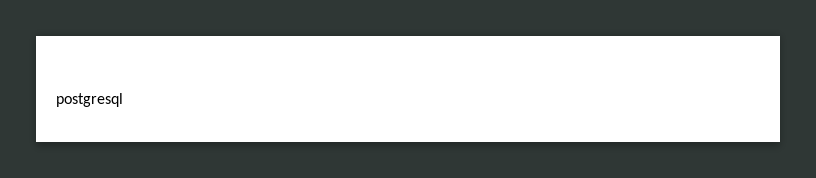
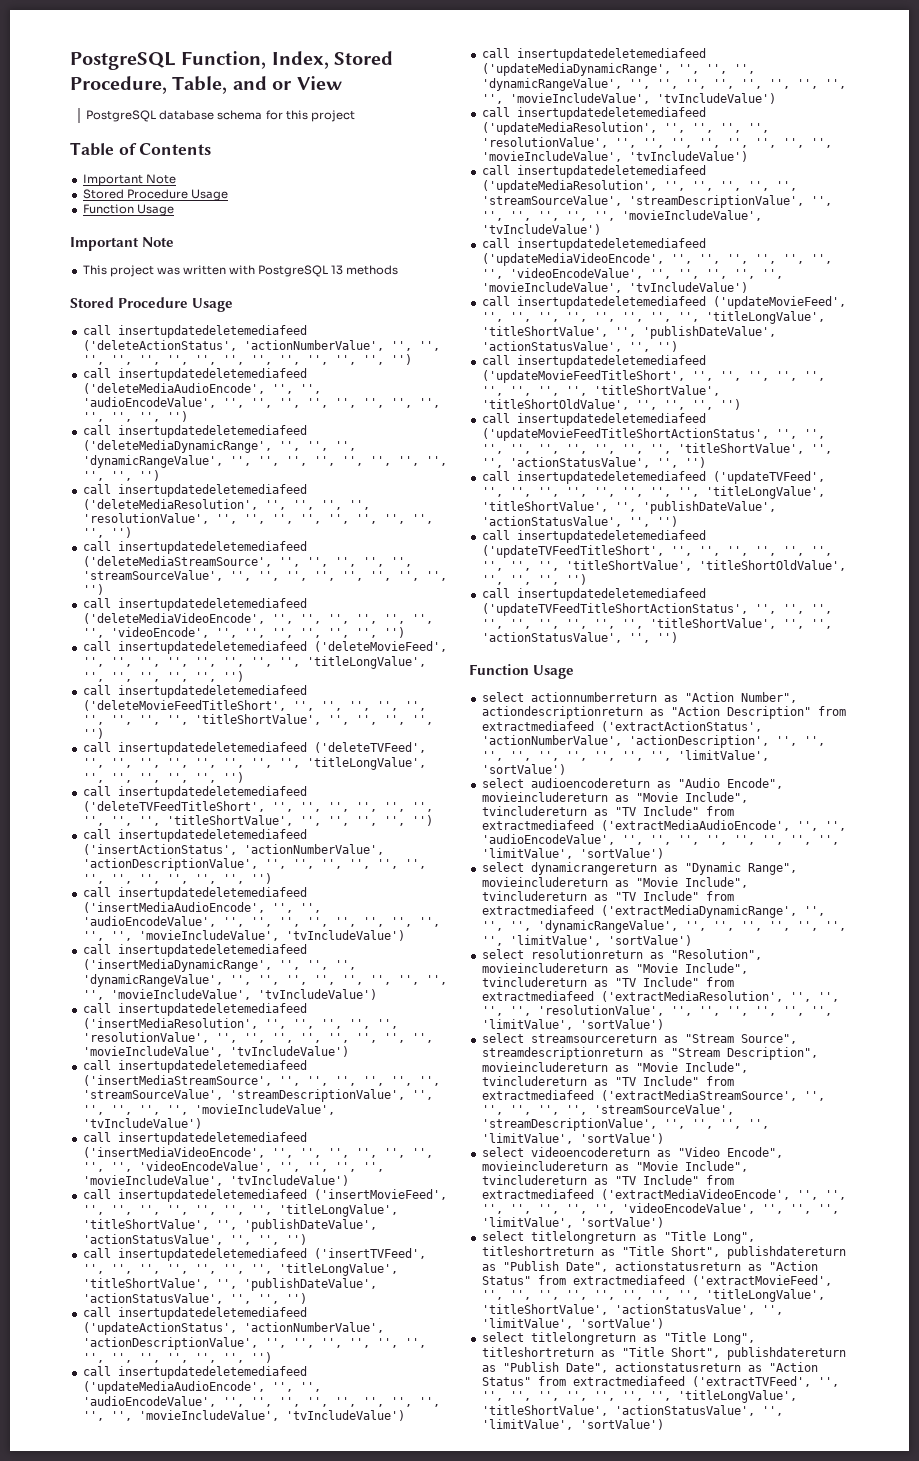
[56,93,123,107] postgresql -> [70,51,394,70] [70,76,342,94] [86,110,355,122] [70,142,212,156] [82,174,176,186] [82,189,228,201] [82,204,174,216] [70,237,175,251] [82,265,399,277] [70,297,234,312] [82,325,307,338] [82,340,440,351] [82,354,412,365] [82,368,307,381] [82,383,321,394] [82,397,440,408] [82,411,188,422] [82,425,307,438] [82,440,356,453] [82,455,447,468] [82,470,160,481] [82,484,307,497] [82,499,370,510] [82,513,433,524] [82,527,132,538] [82,541,307,554] [82,556,412,567] [82,570,447,581] [82,584,104,595] [82,598,307,611] [82,613,433,624] [82,627,405,638] [82,641,447,654] [82,656,426,669] [82,671,244,682] [82,685,307,698] [82,700,426,711] [82,714,433,725] [82,728,104,739] [82,742,426,755] [82,757,426,770] [82,772,244,783] [82,786,307,799] [82,801,433,812] [82,815,433,826] [82,829,307,842] [82,844,384,855] [82,858,426,871] [82,873,272,884] [82,887,307,900] [82,902,321,913] [82,916,440,927] [82,930,405,941] [82,944,307,957] [82,959,356,972] [82,974,447,987] [82,989,377,1000] [82,1003,307,1016] [82,1018,398,1029] [82,1032,433,1043] [82,1046,349,1057] [82,1060,307,1073] [82,1075,440,1086] [82,1089,433,1102] [82,1104,335,1115] [82,1118,202,1129] [82,1132,307,1145] [82,1147,433,1158] [82,1161,384,1172] [82,1175,349,1186] [82,1189,447,1202] [82,1204,398,1217] [82,1219,377,1232] [82,1234,307,1245] [82,1248,426,1261] [82,1263,398,1276] [82,1278,377,1291] [82,1293,307,1304] [82,1307,307,1320] [82,1322,384,1335] [82,1337,426,1350] [82,1352,272,1363] [82,1366,307,1379] [82,1381,321,1394] [82,1396,440,1407] [82,1410,405,1421] [481,48,706,61] [481,63,755,76] [481,78,846,91] [481,93,776,104] [481,107,706,120] [481,122,769,135] [481,137,832,148] [481,151,748,162] [481,165,706,178] [481,180,797,193] [481,195,832,208] [481,210,762,221] [481,224,601,235] [481,238,706,251] [481,253,832,266] [481,268,783,279] [481,282,748,293] [481,296,846,309] [481,311,825,324] [481,326,776,339] [481,341,678,352] [481,355,706,368] [481,370,825,383] [481,385,720,396] [481,399,741,410] [481,413,706,426] [481,428,825,441] [481,443,832,454] [481,457,706,468] [481,471,825,484] [481,486,825,499] [481,501,776,514] [481,516,678,527] [481,530,706,543] [481,545,832,558] [481,560,846,571] [481,574,587,585] [481,588,706,601] [481,603,832,616] [481,618,832,629] [481,632,678,643] [469,664,575,679] [481,692,797,703] [481,706,846,719] [481,721,762,732] [481,735,825,748] [481,750,769,761] [481,764,566,775] [481,778,783,789] [481,792,748,803] [481,806,734,816] [481,820,846,831] [481,834,839,845] [481,848,664,859] [481,862,797,875] [481,877,748,888] [481,891,734,901] [481,905,825,918] [481,920,846,933] [481,935,692,946] [481,949,762,960] [481,963,748,974] [481,977,734,987] [481,991,839,1002] [481,1005,832,1016] [481,1019,664,1030] [481,1033,797,1044] [481,1047,818,1060] [481,1062,748,1073] [481,1076,734,1086] [481,1090,825,1101] [481,1104,734,1115] [481,1118,769,1131] [481,1133,664,1144] [481,1147,783,1158] [481,1161,748,1172] [481,1175,734,1185] [481,1189,846,1200] [481,1203,839,1214] [481,1217,664,1228] [481,1231,755,1244] [481,1246,846,1259] [481,1261,818,1272] [481,1275,832,1286] [481,1289,825,1302] [481,1304,783,1315] [481,1318,664,1329] [481,1332,755,1345] [481,1347,846,1360] [481,1362,818,1373] [481,1376,839,1387] [481,1390,797,1403] [481,1405,783,1416] [481,1419,664,1430] PostgreSQL Function, Index, Stored Procedure, Table, and or View // PostgreSQL database schema for this project // Table of Contents // Important Note // Stored Procedure Usage // Function Usage // Important Note // This project was written with PostgreSQL 13 methods // Stored Procedure Usage // call insertupdatedeletemediafeed ('deleteActionStatus', 'actionNumberValue', '', '', '', '', '', '', '', '', '', '', '', '', '', '') // call insertupdatedeletemediafeed ('deleteMediaAudioEncode', '', '', 'audioEncodeValue', '', '', '', '', '', '', '', '', '', '', '', '') // call insertupdatedeletemediafeed ('deleteMediaDynamicRange', '', '', '', 'dynamicRangeValue', '', '', '', '', '', '', '', '', '', '', '') // call insertupdatedeletemediafeed ('deleteMediaResolution', '', '', '', '', 'resolutionValue', '', '', '', '', '', '', '', '', '', '') // call insertupdatedeletemediafeed ('deleteMediaStreamSource', '', '', '', '', '', 'streamSourceValue', '', '', '', '', '', '', '', '', '') // call insertupdatedeletemediafeed ('deleteMediaVideoEncode', '', '', '', '', '', '', '', 'videoEncode', '', '', '', '', '', '', '') // call insertupdatedeletemediafeed ('deleteMovieFeed', '', '', '', '', '', '', '', '', 'titleLongValue', '', '', '', '', '', '') // call insertupdatedeletemediafeed ('deleteMovieFeedTitleShort', '', '', '', '', '', '', '', '', '', 'titleShortValue', '', '', '', '', '') // call insertupdatedeletemediafeed ('deleteTVFeed', '', '', '', '', '', '', '', '', 'titleLongValue', '', '', '', '', '', '') // call insertupdatedeletemediafeed ('deleteTVFeedTitleShort', '', '', '', '', '', '', '', '', '', 'titleShortValue', '', '', '', '', '') // call insertupdatedeletemediafeed ('insertActionStatus', 'actionNumberValue', 'actionDescriptionValue', '', '', '', '', '', '', '', '', '', '', '', '', '') // call insertupdatedeletemediafeed ('insertMediaAudioEncode', '', '', 'audioEncodeValue', '', '', '', '', '', '', '', '', '', '', 'movieIncludeValue', 'tvIncludeValue') // call insertupdatedeletemediafeed ('insertMediaDynamicRange', '', '', '', 'dynamicRangeValue', '', '', '', '', '', '', '', '', '', 'movieIncludeValue', 'tvIncludeValue') // call insertupdatedeletemediafeed ('insertMediaResolution', '', '', '', '', '', 'resolutionValue', '', '', '', '', '', '', '', '', 'movieIncludeValue', 'tvIncludeValue') // call insertupdatedeletemediafeed ('insertMediaStreamSource', '', '', '', '', '', '', 'streamSourceValue', 'streamDescriptionValue', '', '', '', '', '', 'movieIncludeValue', 'tvIncludeValue') // call insertupdatedeletemediafeed ('insertMediaVideoEncode', '', '', '', '', '', '', '', '', 'videoEncodeValue', '', '', '', '', 'movieIncludeValue', 'tvIncludeValue') // call insertupdatedeletemediafeed ('insertMovieFeed', '', '', '', '', '', '', '', 'titleLongValue', 'titleShortValue', '', 'publishDateValue', 'actionStatusValue', '', '', '') // call insertupdatedeletemediafeed ('insertTVFeed', '', '', '', '', '', '', '', 'titleLongValue', 'titleShortValue', '', 'publishDateValue', 'actionStatusValue', '', '', '') // call insertupdatedeletemediafeed ('updateActionStatus', 'actionNumberValue', 'actionDescriptionValue', '', '', '', '', '', '', '', '', '', '', '', '', '') // call insertupdatedeletemediafeed ('updateMediaAudioEncode', '', '', 'audioEncodeValue', '', '', '', '', '', '', '', '', '', '', 'movieIncludeValue', 'tvIncludeValue') // call insertupdatedeletemediafeed ('updateMediaDynamicRange', '', '', '', 'dynamicRangeValue', '', '', '', '', '', '', '', '', '', 'movieIncludeValue', 'tvIncludeValue') // call insertupdatedeletemediafeed ('updateMediaResolution', '', '', '', '', 'resolutionValue', '', '', '', '', '', '', '', '', 'movieIncludeValue', 'tvIncludeValue') // call insertupdatedeletemediafeed ('updateMediaResolution', '', '', '', '', '', 'streamSourceValue', 'streamDescriptionValue', '', '', '', '', '', '', 'movieIncludeValue', 'tvIncludeValue') // call insertupdatedeletemediafeed ('updateMediaVideoEncode', '', '', '', '', '', '', '', 'videoEncodeValue', '', '', '', '', '', 'movieIncludeValue', 'tvIncludeValue') // call insertupdatedeletemediafeed ('updateMovieFeed', '', '', '', '', '', '', '', '', 'titleLongValue', 'titleShortValue', '', 'publishDateValue', 'actionStatusValue', '', '') // call insertupdatedeletemediafeed ('updateMovieFeedTitleShort', '', '', '', '', '', '', '', '', '', 'titleShortValue', 'titleShortOldValue', '', '', '', '') // call insertupdatedeletemediafeed ('updateMovieFeedTitleShortActionStatus', '', '', '', '', '', '', '', '', '', 'titleShortValue', '', '', 'actionStatusValue', '', '') // call insertupdatedeletemediafeed ('updateTVFeed', '', '', '', '', '', '', '', '', 'titleLongValue', 'titleShortValue', '', 'publishDateValue', 'actionStatusValue', '', '') // call insertupdatedeletemediafeed ('updateTVFeedTitleShort', '', '', '', '', '', '', '', '', '', 'titleShortValue', 'titleShortOldValue', '', '', '', '') // call insertupdatedeletemediafeed ('updateTVFeedTitleShortActionStatus', '', '', '', '', '', '', '', '', '', 'titleShortValue', '', '', 'actionStatusValue', '', '') // Function Usage // select actionnumberreturn as "Action Number", actiondescriptionreturn as "Action Description" from extractmediafeed ('extractActionStatus', 'actionNumberValue', 'actionDescription', '', '', '', '', '', '', '', '', '', 'limitValue', 'sortValue') // select audioencodereturn as "Audio Encode", movieincludereturn as "Movie Include", tvincludereturn as "TV Include" from extractmediafeed ('extractMediaAudioEncode', '', '', 'audioEncodeValue', '', '', '', '', '', '', '', '', 'limitValue', 'sortValue') // select dynamicrangereturn as "Dynamic Range", movieincludereturn as "Movie Include", tvincludereturn as "TV Include" from extractmediafeed ('extractMediaDynamicRange', '', '', '', 'dynamicRangeValue', '', '', '', '', '', '', '', 'limitValue', 'sortValue') // select resolutionreturn as "Resolution", movieincludereturn as "Movie Include", tvincludereturn as "TV Include" from extractmediafeed ('extractMediaResolution', '', '', '', '', 'resolutionValue', '', '', '', '', '', '', 'limitValue', 'sortValue') // select streamsourcereturn as "Stream Source", streamdescriptionreturn as "Stream Description", movieincludereturn as "Movie Include", tvincludereturn as "TV Include" from extractmediafeed ('extractMediaStreamSource', '', '', '', '', '', 'streamSourceValue', 'streamDescriptionValue', '', '', '', '', 'limitValue', 'sortValue') // select videoencodereturn as "Video Encode", movieincludereturn as "Movie Include", tvincludereturn as "TV Include" from extractmediafeed ('extractMediaVideoEncode', '', '', '', '', '', '', '', 'videoEncodeValue', '', '', '', 'limitValue', 'sortValue') // select titlelongreturn as "Title Long", titleshortreturn as "Title Short", publishdatereturn as "Publish Date", actionstatusreturn as "Action Status" from extractmediafeed ('extractMovieFeed', '', '', '', '', '', '', '', '', 'titleLongValue', 'titleShortValue', 'actionStatusValue', '', 'limitValue', 'sortValue') // select titlelongreturn as "Title Long", titleshortreturn as "Title Short", publishdatereturn as "Publish Date", actionstatusreturn as "Action Status" from extractmediafeed ('extractTVFeed', '', '', '', '', '', '', '', '', 'titleLongValue', 'titleShortValue', 'actionStatusValue', '', 'limitValue', 'sortValue')

